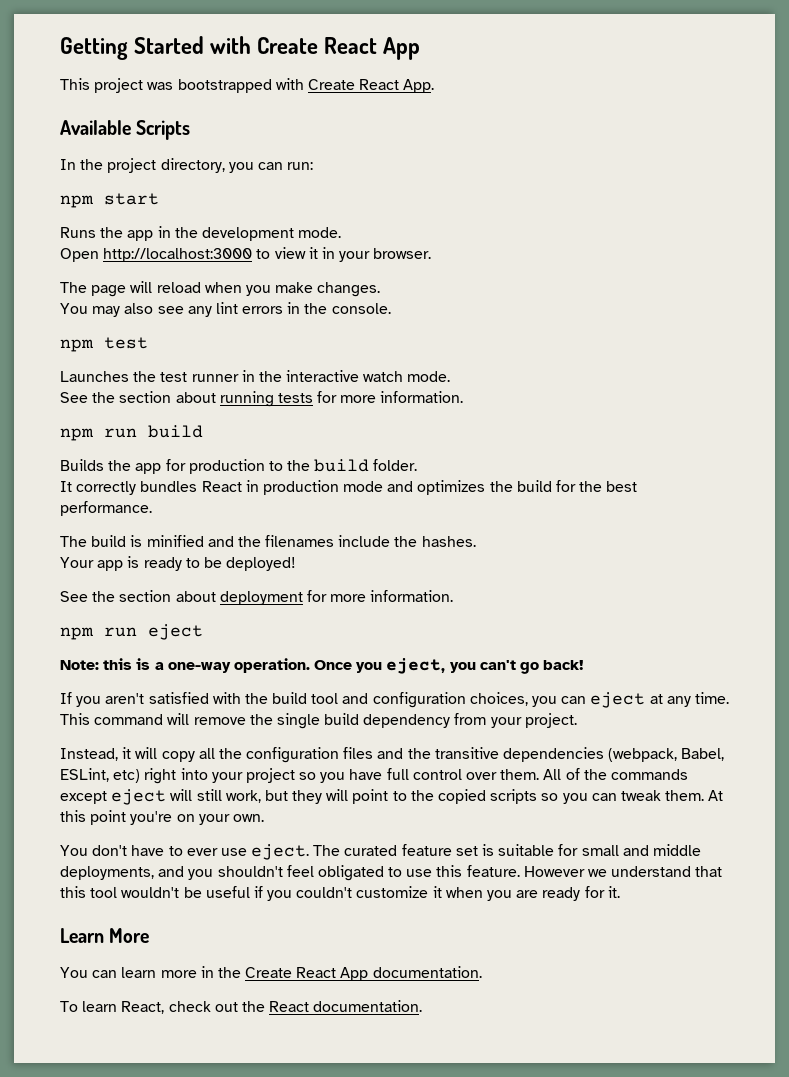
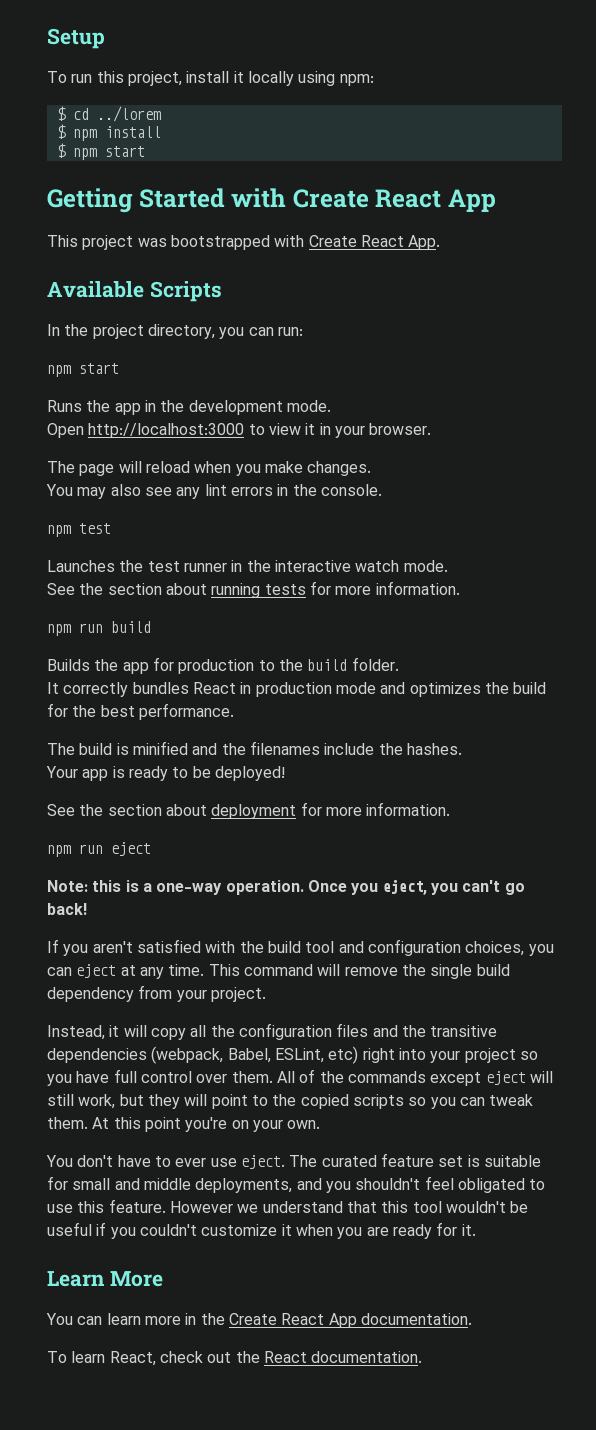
(60, 48) none -> [47,28,105,49] [47,71,374,86] [56,106,161,122] [56,124,161,141] [56,143,145,160] Setup // To run this project, install it locally using npm: // $ cd ../lorem // $ npm install // $ npm start //

